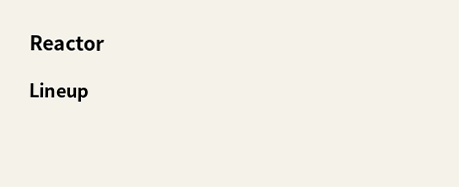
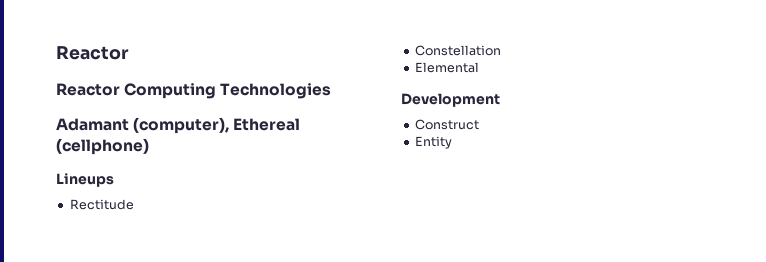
[28,82,90,102] Lineup -> [56,83,332,99] [56,117,301,134] [56,138,149,155] [56,173,114,187] [69,199,134,210] [414,45,501,56] [414,62,479,73] [401,93,500,107] [414,119,479,130] [414,136,452,149] Reactor Computing Technologies // Adamant (computer), Ethereal (cellphone) // Lineups // Rectitude // Constellation // Elemental // Development // Construct // Entity

